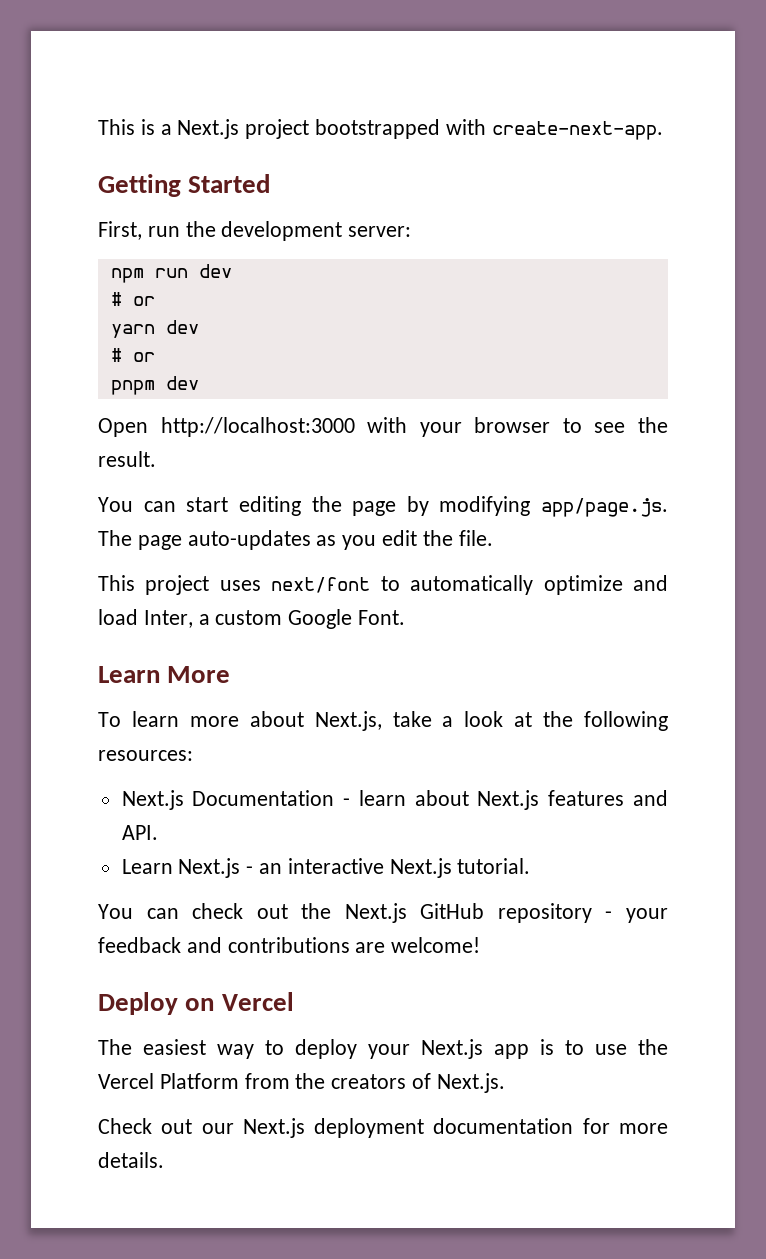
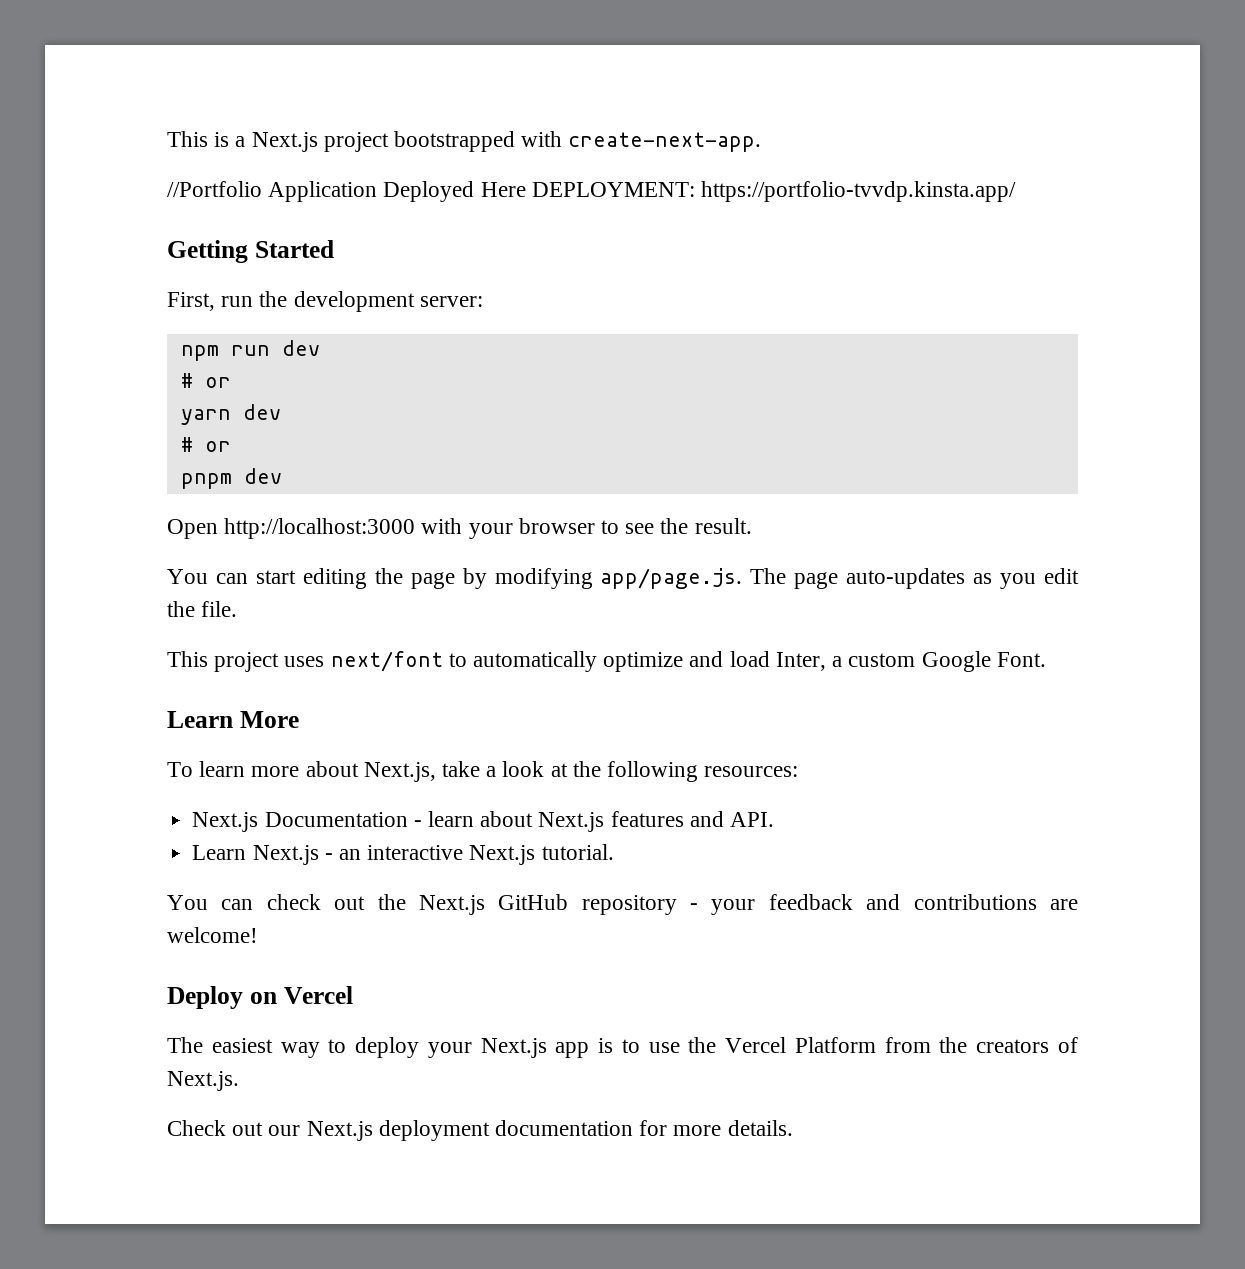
(663, 130) none -> [167,181,1017,202] // //Portfolio Application Deployed Here DEPLOYMENT: https://portfolio-tvvdp.kinsta.app/

